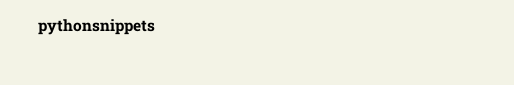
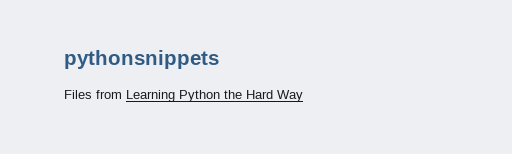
(155, 27) none -> [64,90,303,102] // Files from Learning Python the Hard Way

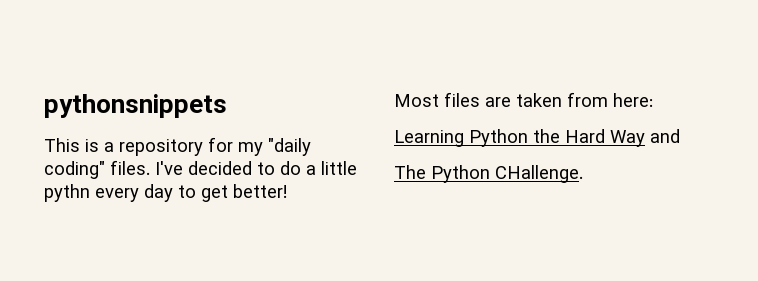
[64,90,122,99] Files from -> [44,137,311,156] [44,160,357,179] [44,184,287,202] [394,92,653,107] This is a repository for my "daily coding" files. I've decided to do a little pythn every day to get better! // Most files are taken from here: //
(303, 96) none -> [650,129,680,143] [394,165,583,183] and // The Python CHallenge.

